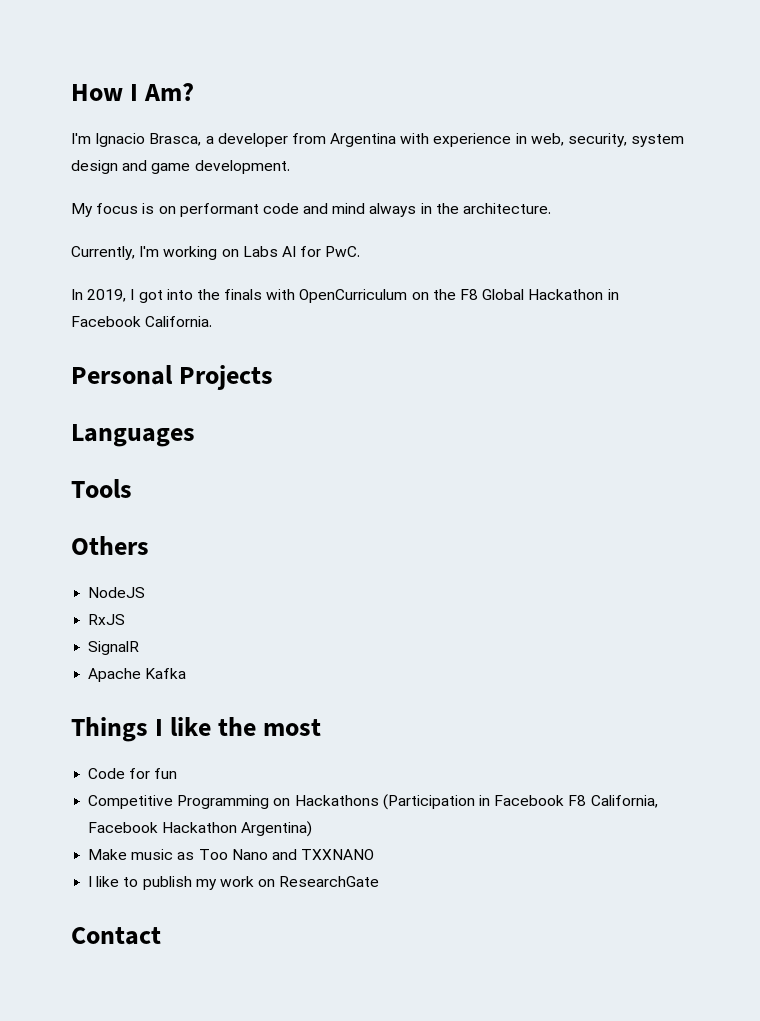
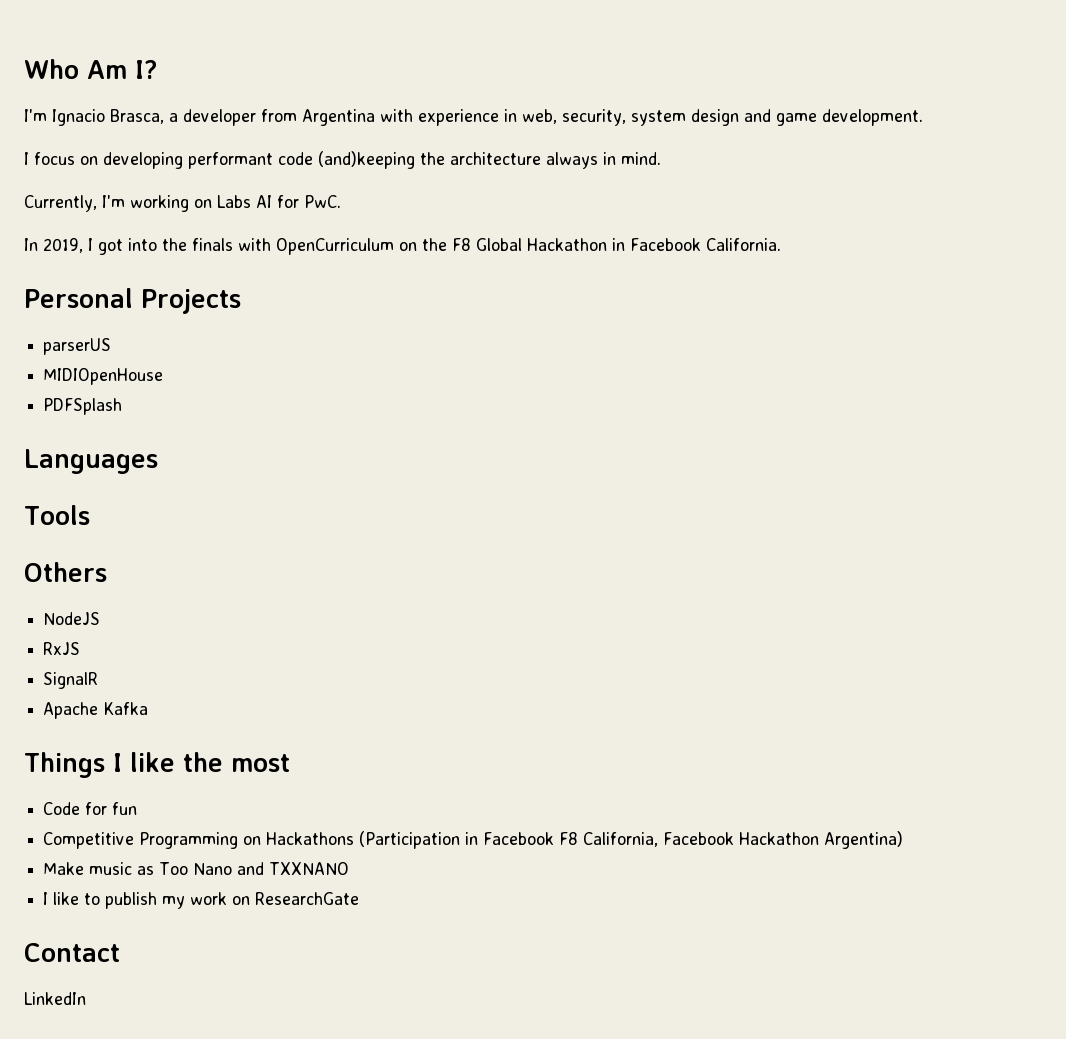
[71,83,195,101] How I Am? -> [24,59,158,79] Who Am I?
[71,203,552,217] My focus is on performant code and mind always in the architecture. -> [24,151,661,169] I focus on developing performant code (and)keeping the architecture always in mind.
(274, 377) none -> [43,338,112,355] [43,368,164,385] [43,398,123,415] // parserUS // MIDIOpenHouse // PDFSplash
(161, 936) none -> [24,992,86,1005] // LinkedIn

